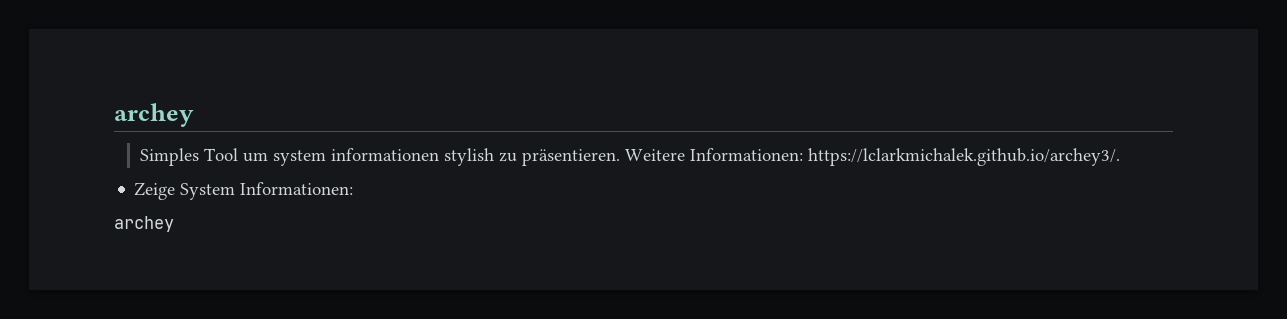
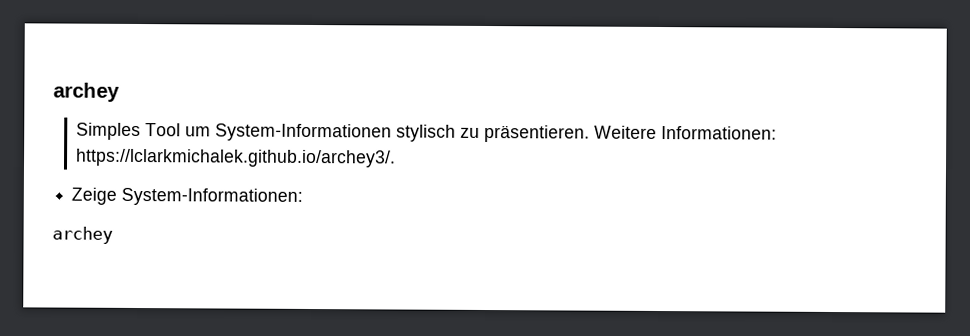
[272,148,494,166] system informationen stylish -> [215,123,457,142] System-Informationen stylisch
[180,182,354,200] System Informationen: -> [121,187,304,206] System-Informationen:

